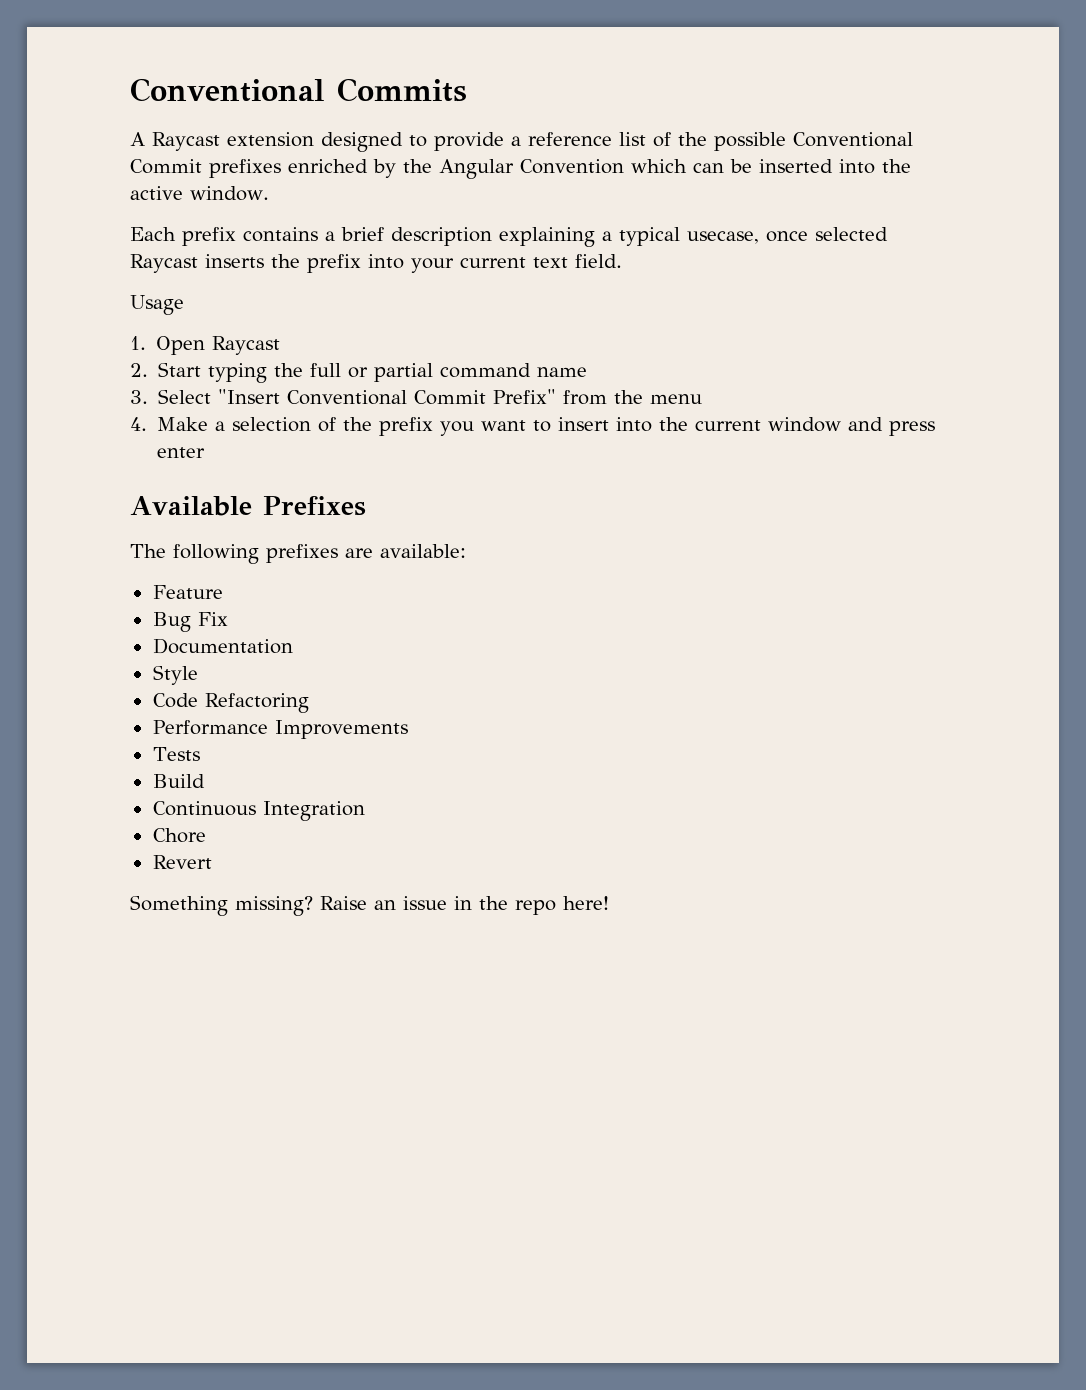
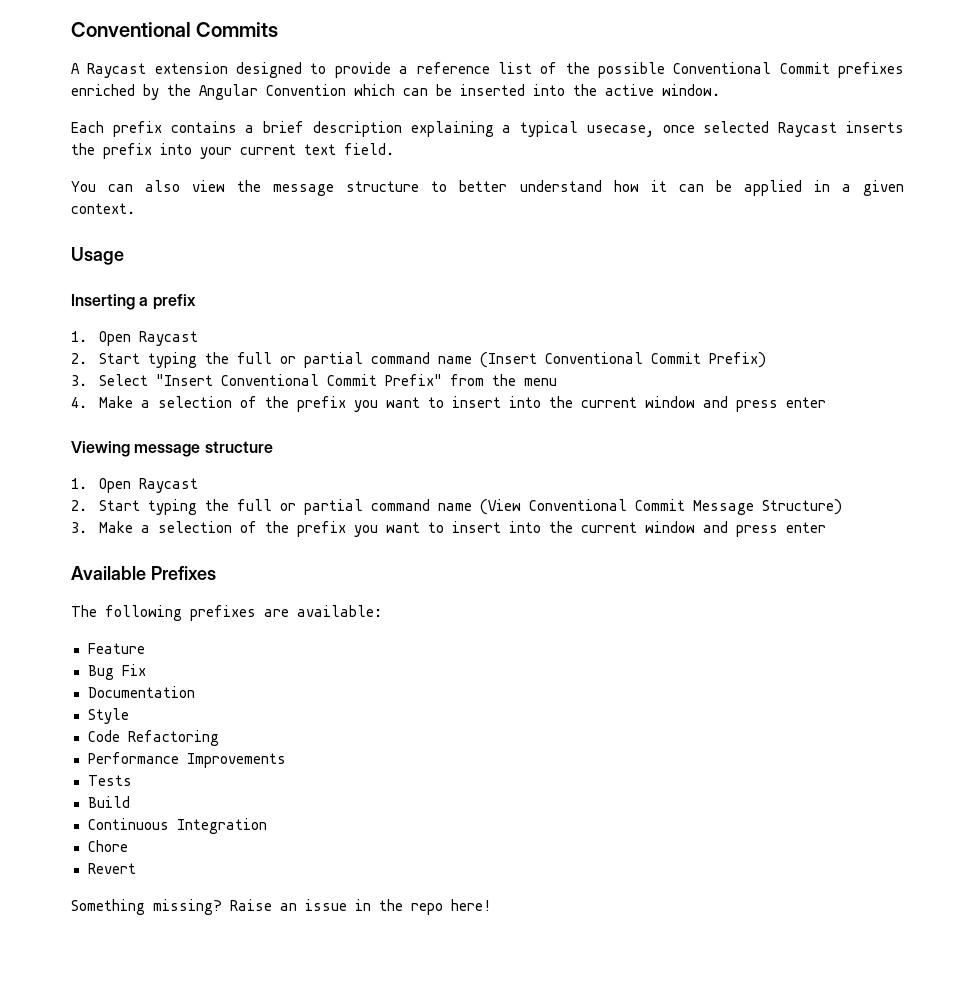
[130,295,184,315] Usage -> [71,180,904,196] [71,203,135,214] [71,247,124,265] [71,294,196,310] You can also view the message structure to better understand how it can be applied in a given context. // Usage // Inserting a prefix
(588, 372) none -> [480,352,767,368] (Insert Conventional Commit Prefix)
(206, 452) none -> [71,441,273,457] [71,478,199,493] [71,499,843,515] [71,521,827,537] // Viewing message structure // 1. Open Raycast // 2. Start typing the full or partial command name (View Conventional Commit Message Structure) // 3. Make a selection of the prefix you want to insert into the current window and press enter

